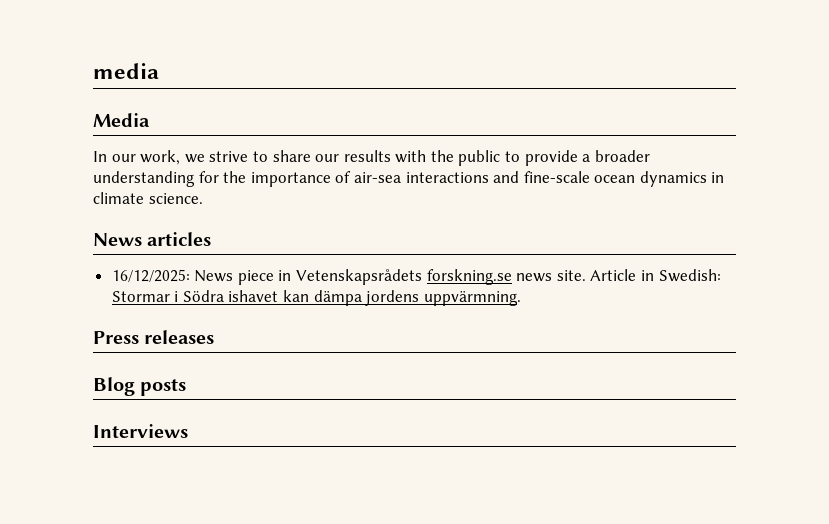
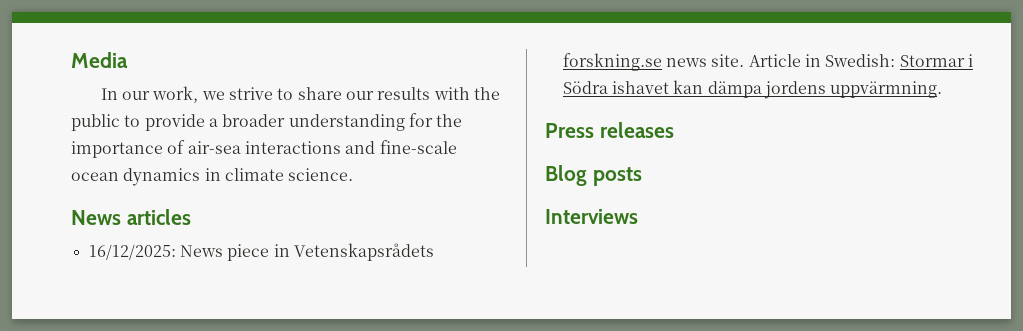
[93,63,159,79] media // -> (71, 60) none

